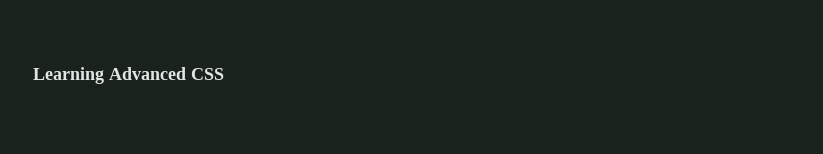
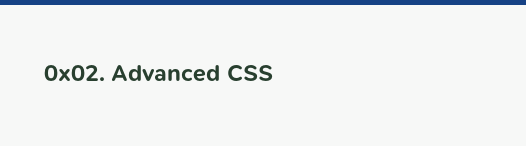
[33,67,104,84] Learning -> [44,65,105,81] 0x02.

